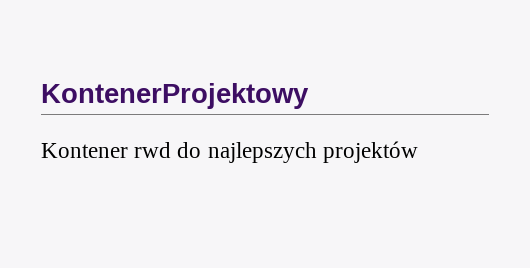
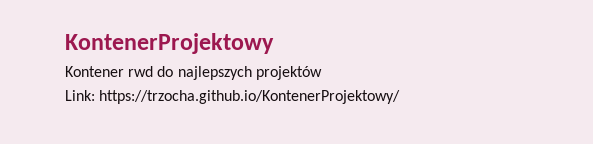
(418, 152) none -> [65,90,401,104] // Link: https://trzocha.github.io/KontenerProjektowy/

